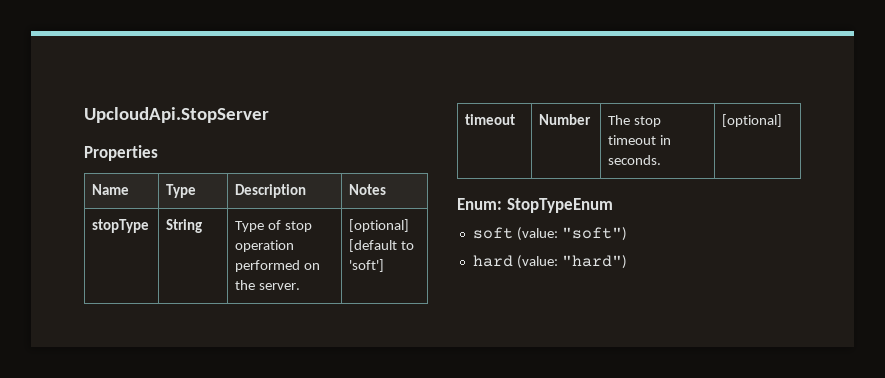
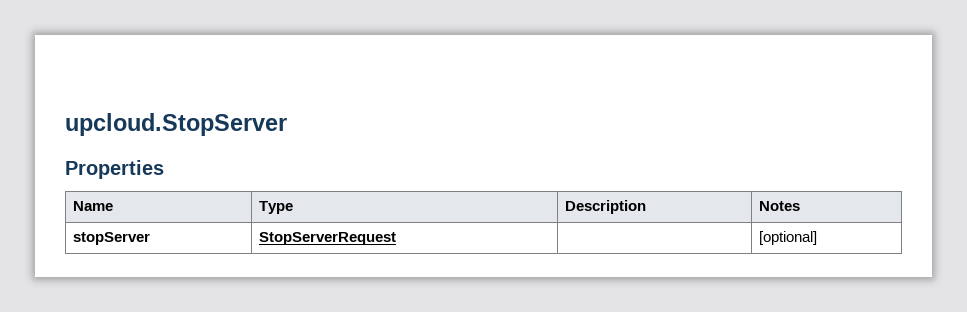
[84,107,269,123] UpcloudApi.StopServer -> [65,113,287,136] upcloud.StopServer
[92,219,150,233] [166,219,203,233] [235,220,313,232] [235,240,295,252] [235,260,321,272] [235,280,301,290] [349,219,410,232] [349,239,415,252] [349,259,385,272] [465,114,516,125] [539,114,592,125] [608,115,662,127] [608,135,672,145] [608,155,662,165] [722,114,783,127] [457,198,613,213] [472,227,627,241] [472,255,627,269] stopType | String | Type of stop operation performed on the server. | [optional] [default to 'soft'] // timeout | Number | The stop timeout in seconds. | [optional] // Enum: StopTypeEnum // soft (value: "soft") // hard (value: "hard") -> [73,232,151,245] [259,232,397,245] [759,231,818,245] stopServer | StopServerRequest | | [optional]

